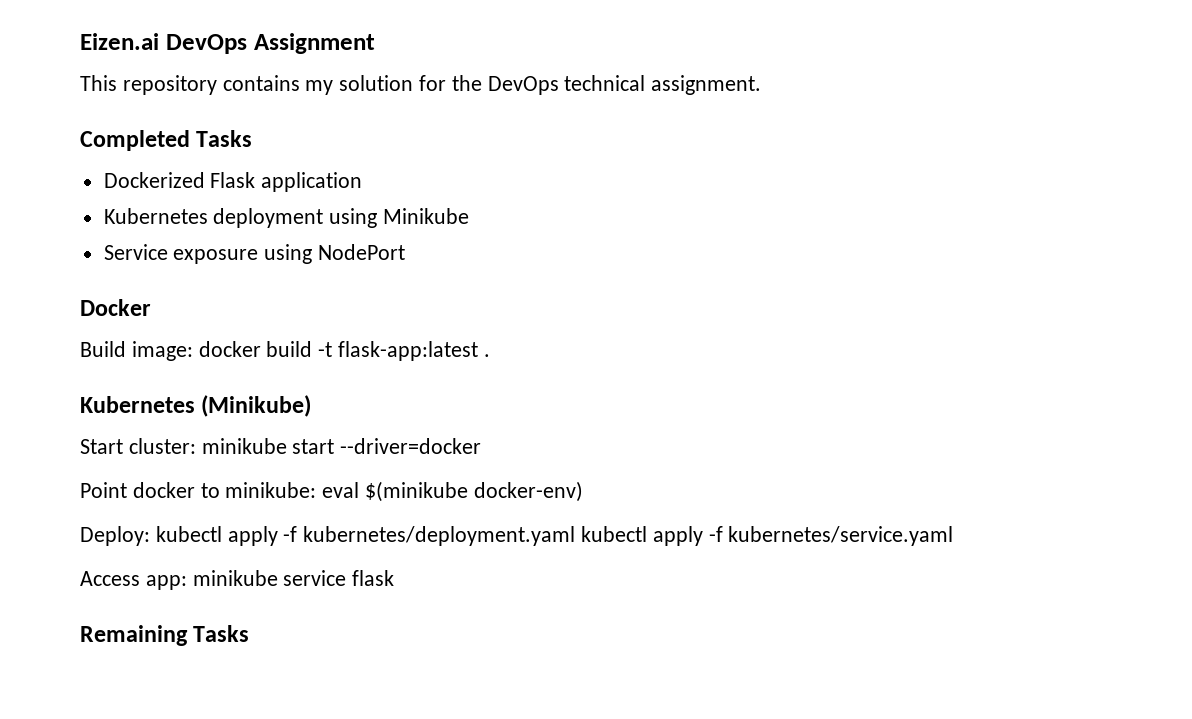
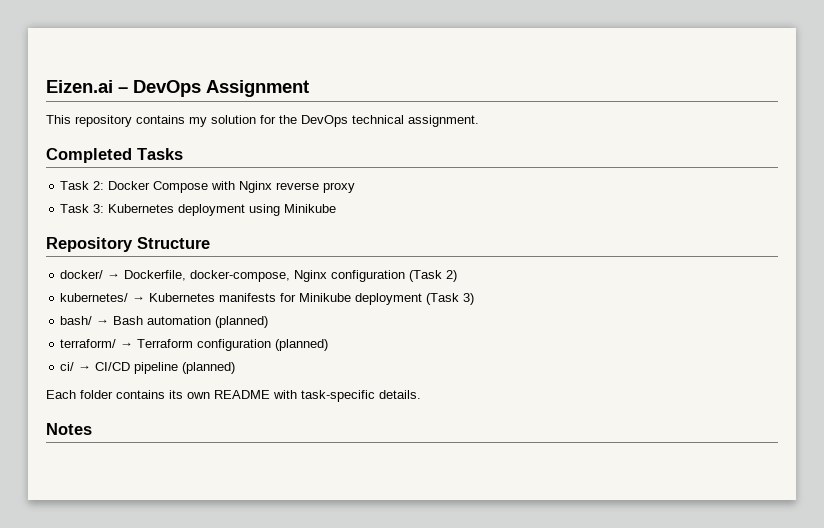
(159, 41) none -> [118,87,128,93] –
[103,172,363,192] [103,208,470,228] [103,244,406,264] [80,299,151,316] [80,341,490,361] [80,395,312,417] [80,438,482,454] [80,481,583,502] [80,526,954,546] [80,570,395,590] [80,625,250,646] Dockerized Flask application // Kubernetes deployment using Minikube // Service exposure using NodePort // Docker // Build image: docker build -t flask-app:latest . // Kubernetes (Minikube) // Start cluster: minikube start --driver=docker // Point docker to minikube: eval $(minikube docker-env) // Deploy: kubectl apply -f kubernetes/deployment.yaml kubectl apply -f kubernetes/service.yaml // Access app: minikube service flask // Remaining Tasks -> [60,181,356,193] [60,204,337,216] [46,237,210,252] [60,270,458,282] [60,293,475,305] [60,316,269,328] [60,339,329,351] [60,362,236,374] [46,390,421,402] [46,423,92,435] Task 2: Docker Compose with Nginx reverse proxy // Task 3: Kubernetes deployment using Minikube // Repository Structure // docker/ → Dockerfile, docker-compose, Nginx configuration (Task 2) // kubernetes/ → Kubernetes manifests for Minikube deployment (Task 3) // bash/ → Bash automation (planned) // terraform/ → Terraform configuration (planned) // ci/ → CI/CD pipeline (planned) // Each folder contains its own README with task-specific details. // Notes

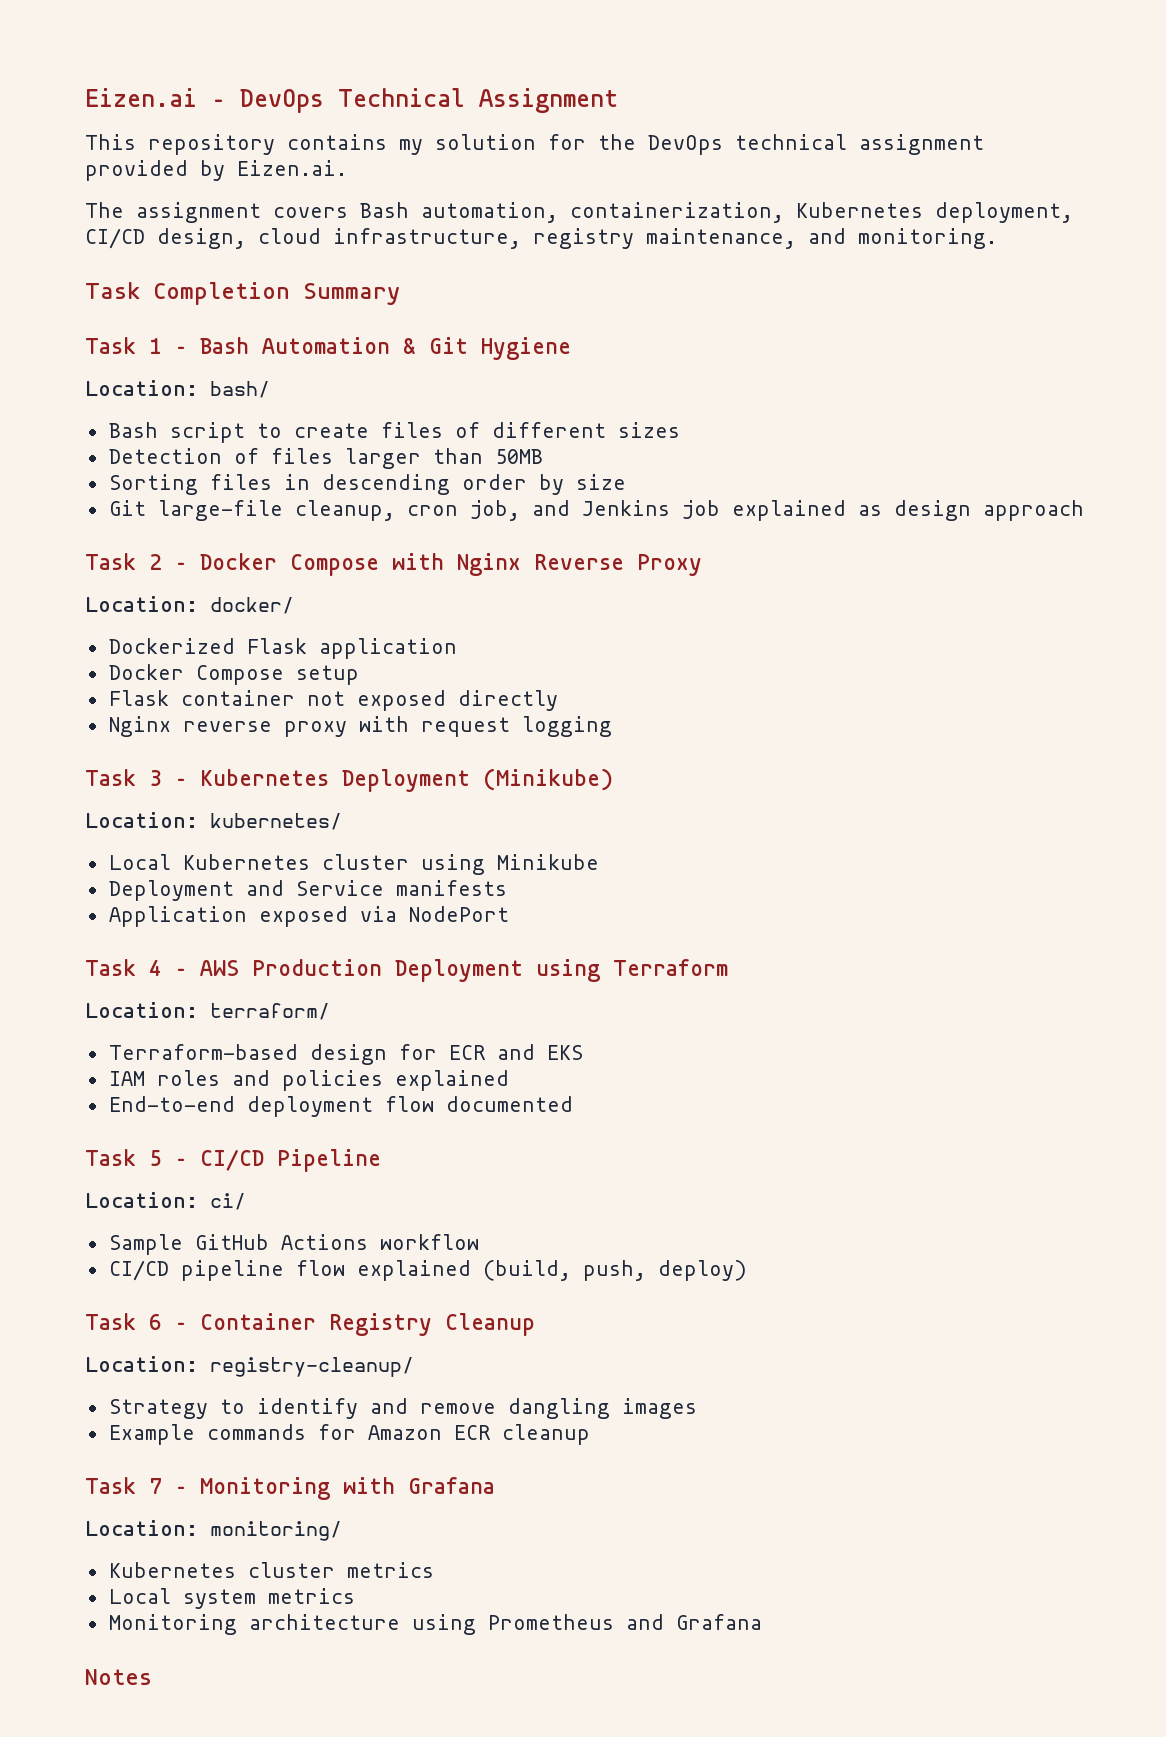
(201, 88) none -> [338,88,465,107] Technical
[408,115,479,127] [46,148,183,163] [60,181,356,193] [60,204,337,216] [46,237,210,252] [60,270,458,282] [60,293,475,305] [60,316,269,328] [60,339,329,351] [60,362,236,374] [46,390,421,402] assignment. // Completed Tasks // Task 2: Docker Compose with Nginx reverse proxy // Task 3: Kubernetes deployment using Minikube // Repository Structure // docker/ → Dockerfile, docker-compose, Nginx configuration (Task 2) // kubernetes/ → Kubernetes manifests for Minikube deployment (Task 3) // bash/ → Bash automation (planned) // terraform/ → Terraform configuration (planned) // ci/ → CI/CD pipeline (planned) // Each folder contains its own README with task-specific details. -> [859,134,984,155] [85,160,347,181] [85,202,1073,223] [85,228,997,249] [85,282,400,305] [85,337,571,360] [85,380,270,398] [108,422,680,443] [108,448,543,469] [108,474,626,495] [108,500,1084,521] [85,553,702,576] [85,596,294,614] [108,638,457,659] [108,664,359,685] [108,690,558,711] [108,716,612,737] [85,768,613,792] [85,812,342,830] [108,854,599,875] [108,880,507,901] [108,906,509,927] [85,959,728,982] [85,1002,330,1020] [108,1044,583,1065] [108,1070,509,1091] [108,1096,573,1117] [85,1149,381,1172] [85,1192,246,1210] [108,1234,479,1255] [108,1260,747,1281] [85,1313,535,1336] [85,1356,414,1377] [108,1398,697,1419] [108,1424,590,1445] [85,1477,495,1500] [85,1520,342,1541] [108,1562,434,1578] [108,1588,355,1609] [108,1614,762,1635] assignment provided by Eizen.ai. // The assignment covers Bash automation, containerization, Kubernetes deployment, CI/CD design, cloud infrastructure, registry maintenance, and monitoring. // Task Completion Summary // Task 1 – Bash Automation & Git Hygiene // Location: bash/ // Bash script to create files of different sizes // Detection of files larger than 50MB // Sorting files in descending order by size // Git large-file cleanup, cron job, and Jenkins job explained as design approach // Task 2 – Docker Compose with Nginx Reverse Proxy // Location: docker/ // Dockerized Flask application // Docker Compose setup // Flask container not exposed directly // Nginx reverse proxy with request logging // Task 3 – Kubernetes Deployment (Minikube) // Location: kubernetes/ // Local Kubernetes cluster using Minikube // Deployment and Service manifests // Application exposed via NodePort // Task 4 – AWS Production Deployment using Terraform // Location: terraform/ // Terraform-based design for ECR and EKS // IAM roles and policies explained // End-to-end deployment flow documented // Task 5 – CI/CD Pipeline // Location: ci/ // Sample GitHub Actions workflow // CI/CD pipeline flow explained (build, push, deploy) // Task 6 – Container Registry Cleanup // Location: registry-cleanup/ // Strategy to identify and remove dangling images // Example commands for Amazon ECR cleanup // Task 7 – Monitoring with Grafana // Location: monitoring/ // Kubernetes cluster metrics // Local system metrics // Monitoring architecture using Prometheus and Grafana

